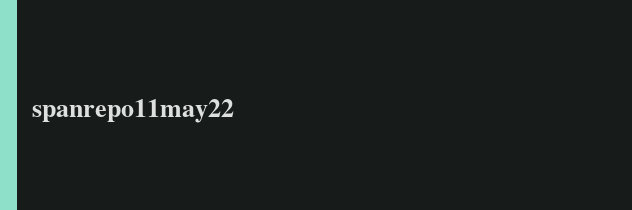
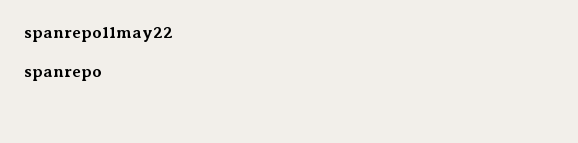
(234, 111) none -> [24,69,102,81] // spanrepo

